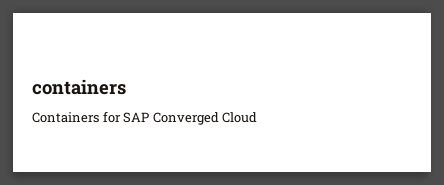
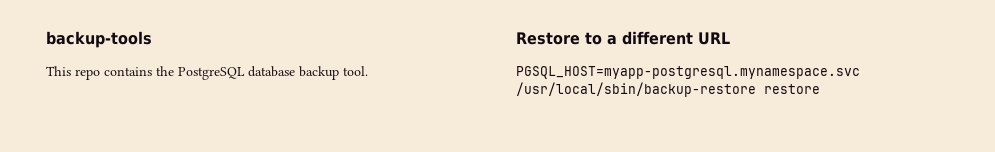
[32,79,126,95] [32,111,258,125] containers // Containers for SAP Converged Cloud -> [46,31,152,48] [46,66,368,80] [516,31,730,45] [516,66,860,79] [516,82,820,97] backup-tools // This repo contains the PostgreSQL database backup tool. // Restore to a different URL // PGSQL_HOST=myapp-postgresql.mynamespace.svc /usr/local/sbin/backup-restore restore

